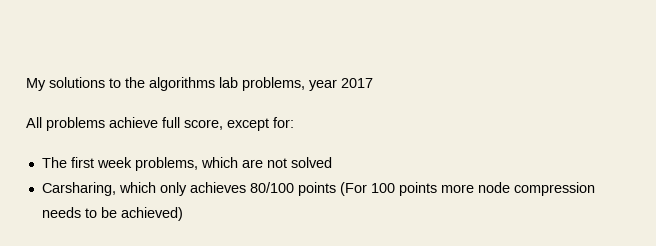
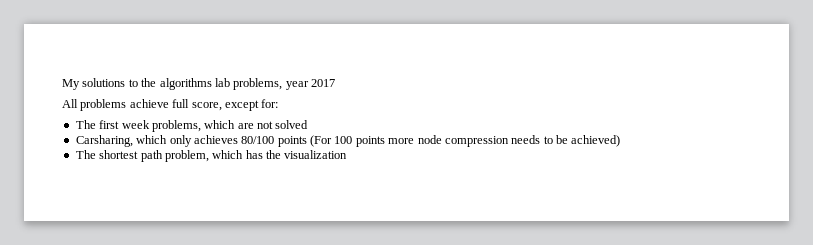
(183, 214) none -> [75,150,348,162] // The shortest path problem, which has the visualization

